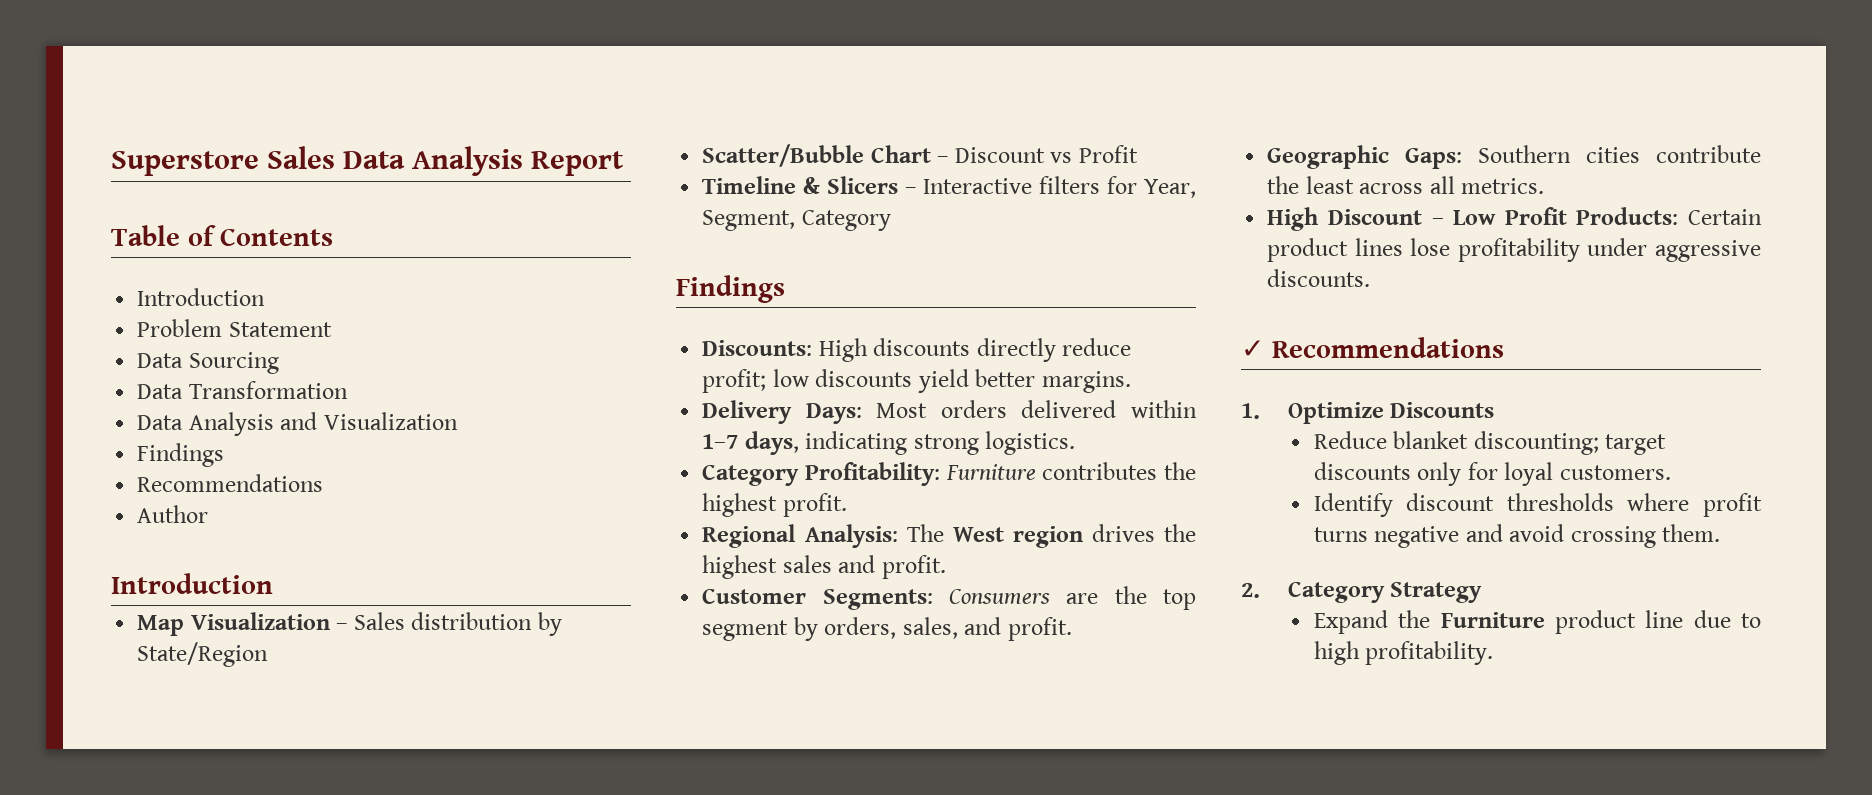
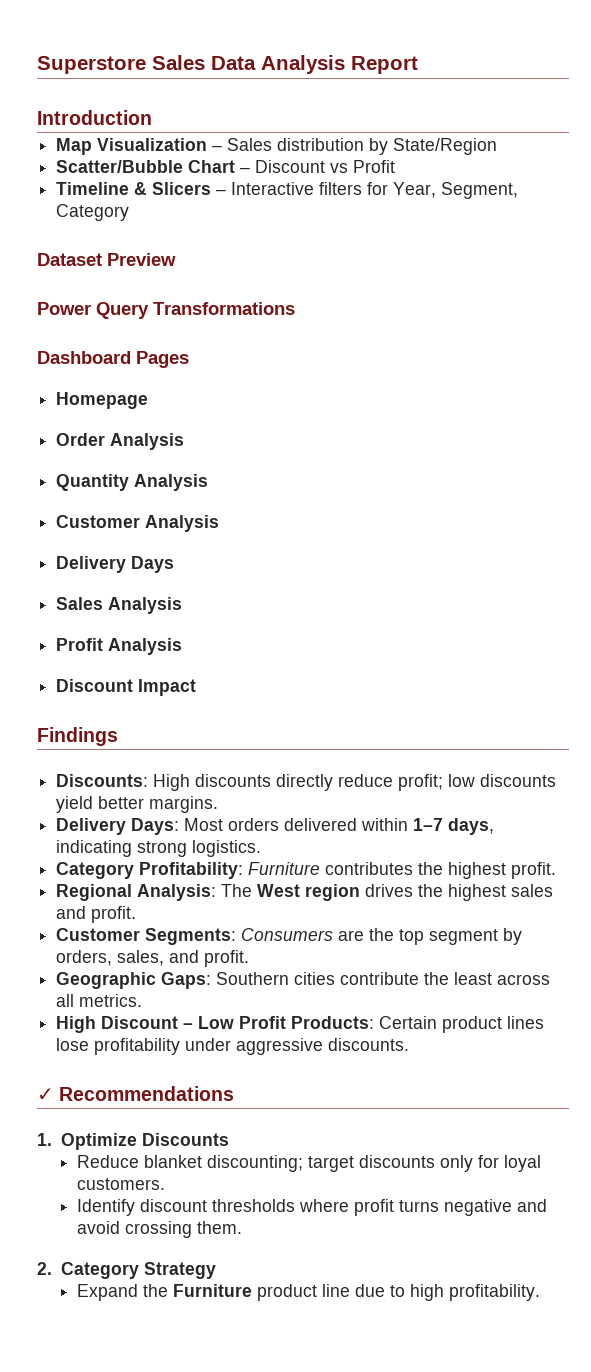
[111,225,334,246] [137,288,266,306] [137,319,332,337] [137,352,279,374] [137,381,348,399] [137,412,458,436] [137,443,225,467] [137,474,324,492] [137,505,209,523] // Table of Contents // Introduction // Problem Statement // Data Sourcing // Data Transformation // Data Analysis and Visualization // Findings // Recommendations // Author -> (418, 65) none
(891, 220) none -> [37,253,176,266] [37,302,295,319] [37,351,189,368] [56,392,149,409] [56,433,185,450] [56,474,209,491] [56,515,220,532] [56,556,175,573] [56,597,183,614] [56,638,183,655] [56,679,197,696] // Dataset Preview // Power Query Transformations // Dashboard Pages // Homepage // Order Analysis // Quantity Analysis // Customer Analysis // Delivery Days // Sales Analysis // Profit Analysis // Discount Impact

